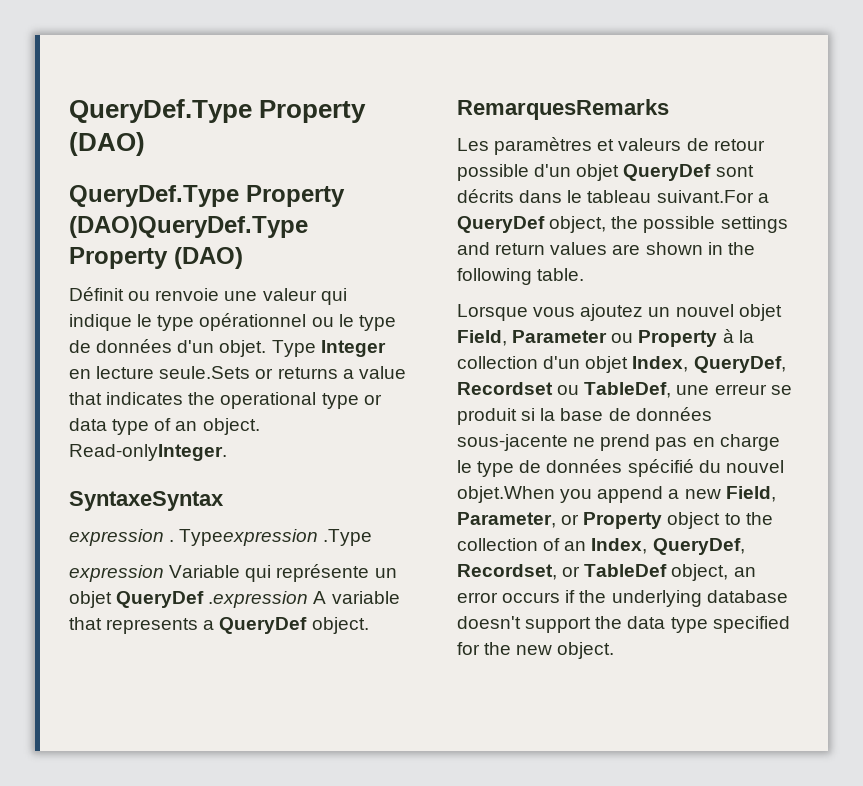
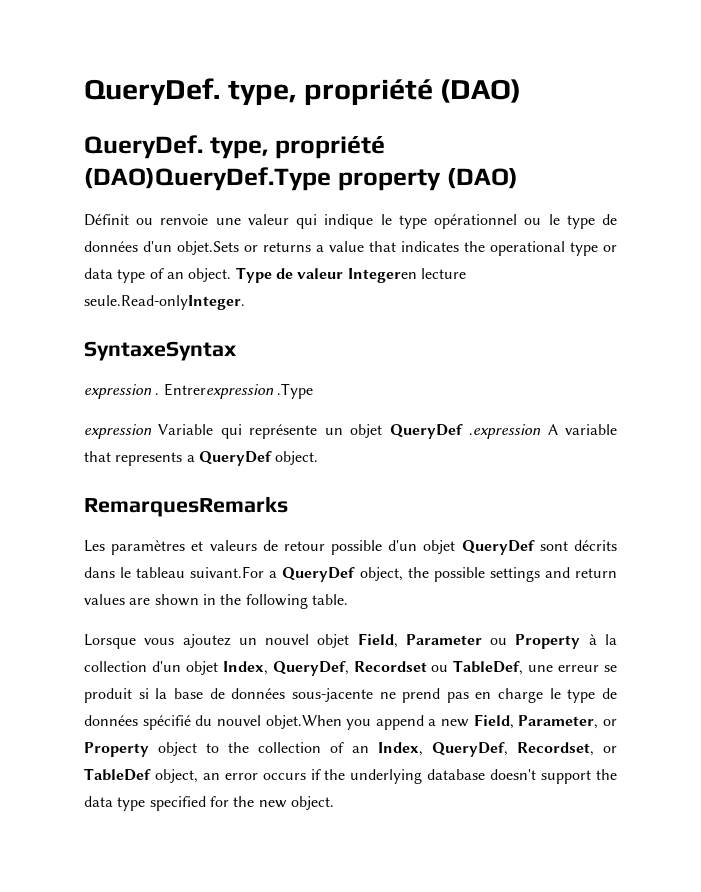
[69,99,367,123] [69,132,145,156] [69,185,345,207] [69,216,308,238] [69,247,168,269] QueryDef.Type Property (DAO) // QueryDef.Type Property (DAO)QueryDef.Type Property -> [84,78,522,106] [84,135,385,159] [84,167,441,191] QueryDef. type, propriété (DAO) // QueryDef. type, propriété (DAO)QueryDef.Type property
[219,340,386,357] [69,366,251,379] objet. Type Integer en lecture seule.Sets -> [177,241,239,255] objet.Sets
[69,444,227,461] Read-onlyInteger. -> [235,267,466,283] [84,295,245,310] Type de valeur Integeren lecture seule.Read-onlyInteger.
[179,529,319,546] Typeexpression -> [163,383,274,399] Entrerexpression

